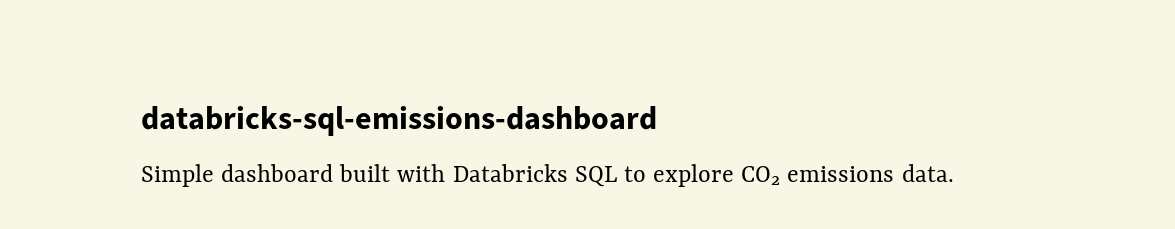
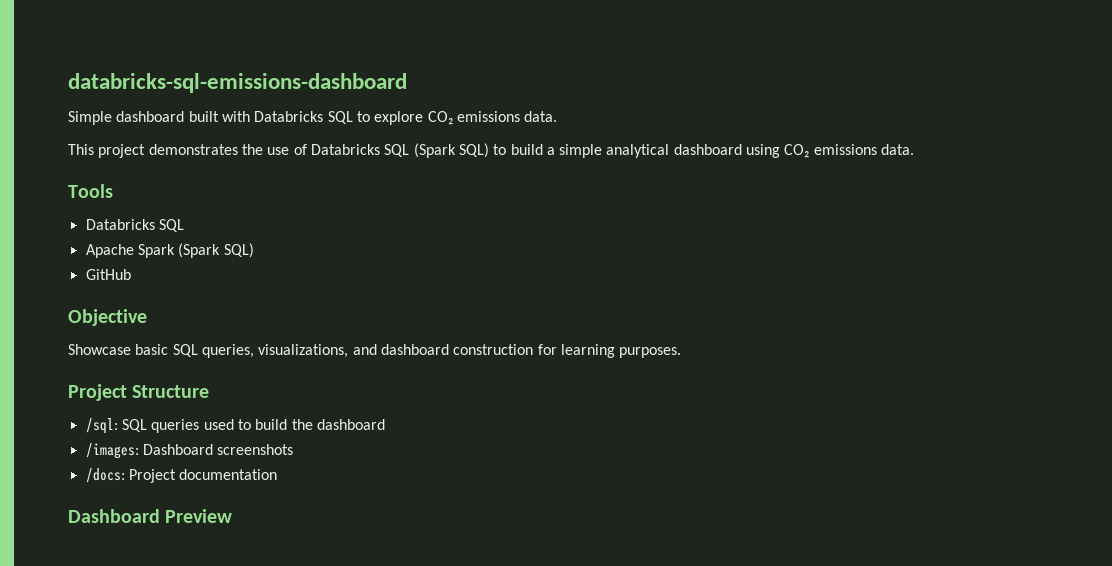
(954, 173) none -> [68,143,915,158] [68,184,113,198] [85,219,184,232] [85,243,254,258] [85,269,131,280] [68,309,147,326] [68,344,682,358] [68,384,210,401] [85,418,385,434] [85,443,294,459] [85,468,278,483] [68,509,233,523] // This project demonstrates the use of Databricks SQL (Spark SQL) to build a simple analytical dashboard using CO₂ emissions data. // Tools // Databricks SQL // Apache Spark (Spark SQL) // GitHub // Objective // Showcase basic SQL queries, visualizations, and dashboard construction for learning purposes. // Project Structure // /sql: SQL queries used to build the dashboard // /images: Dashboard screenshots // /docs: Project documentation // Dashboard Preview

